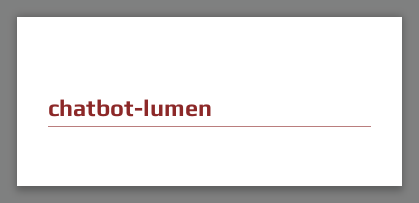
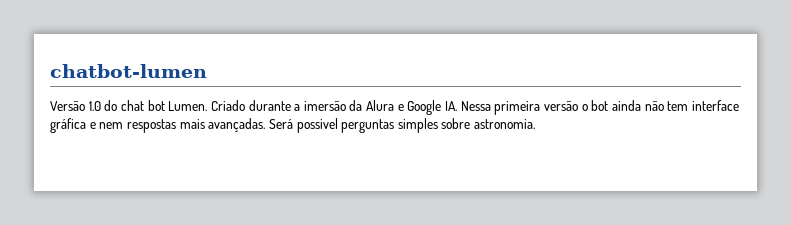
(212, 108) none -> [50,100,739,115] [50,118,536,133] // Versão 1.0 do chat bot Lumen. Criado durante a imersão da Alura e Google IA. Nessa primeira versão o bot ainda não tem interface gráfica e nem respostas mais avançadas. Será possivel perguntas simples sobre astronomia.

